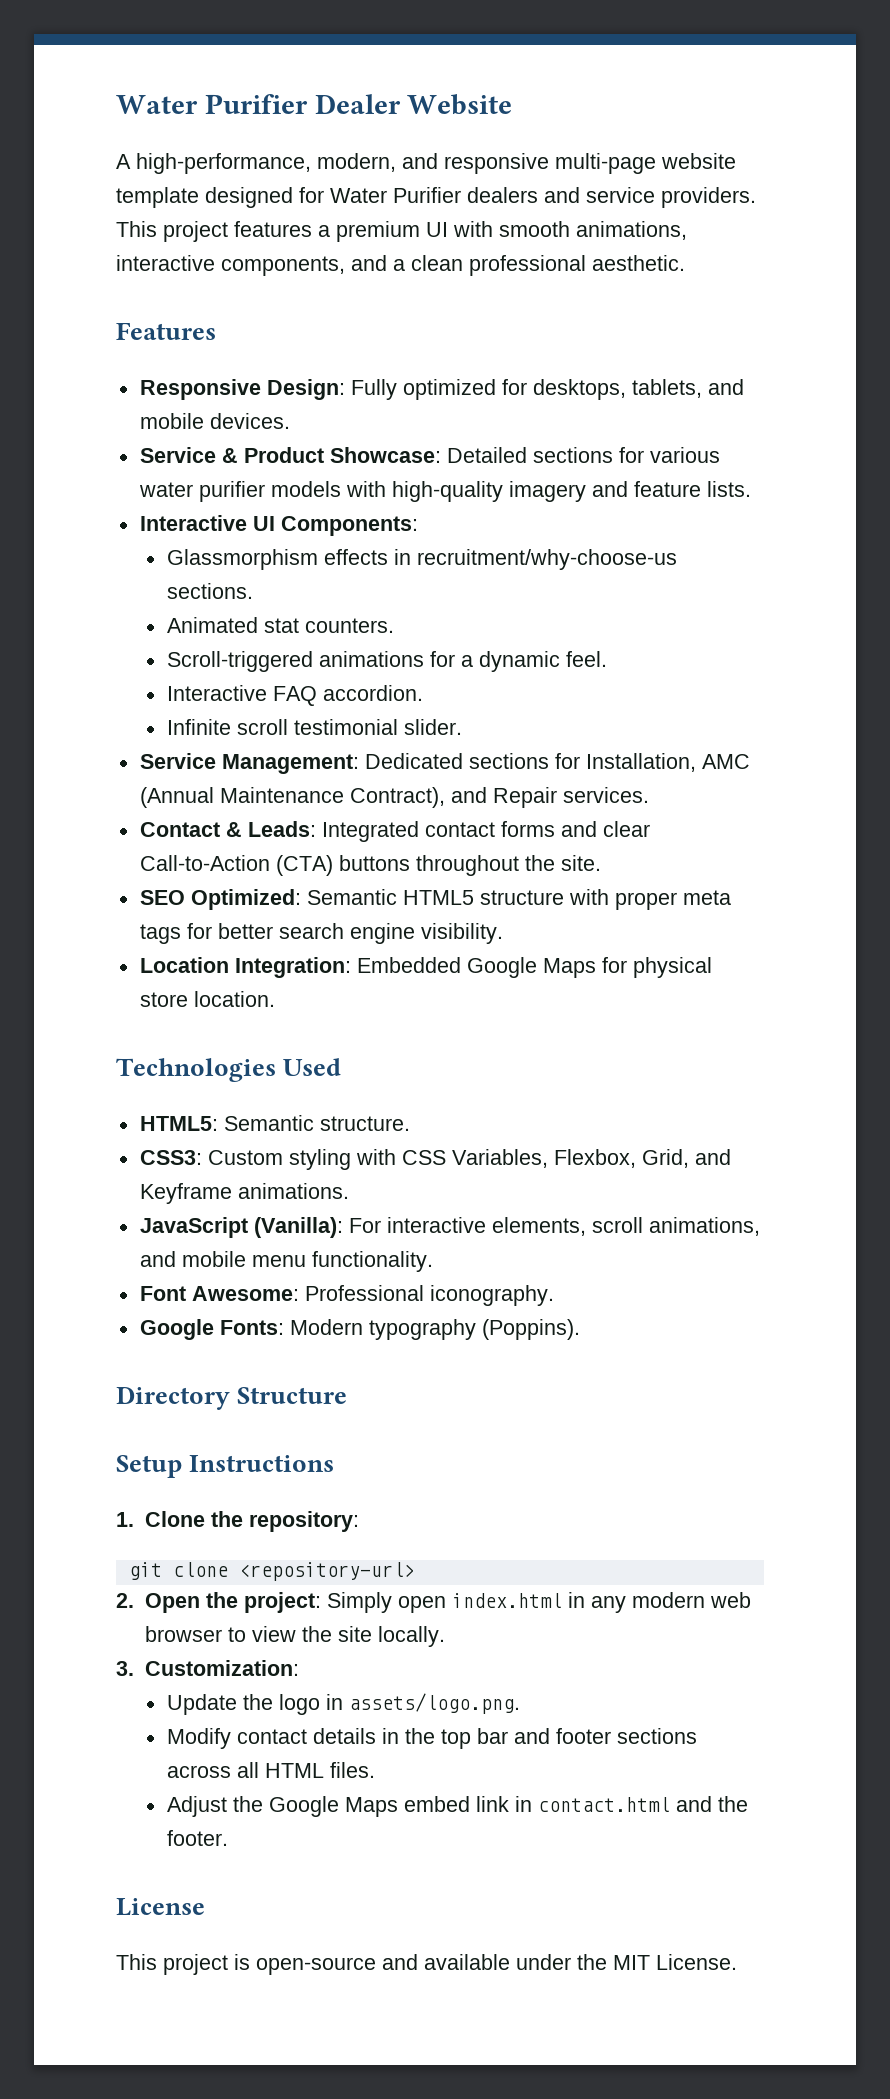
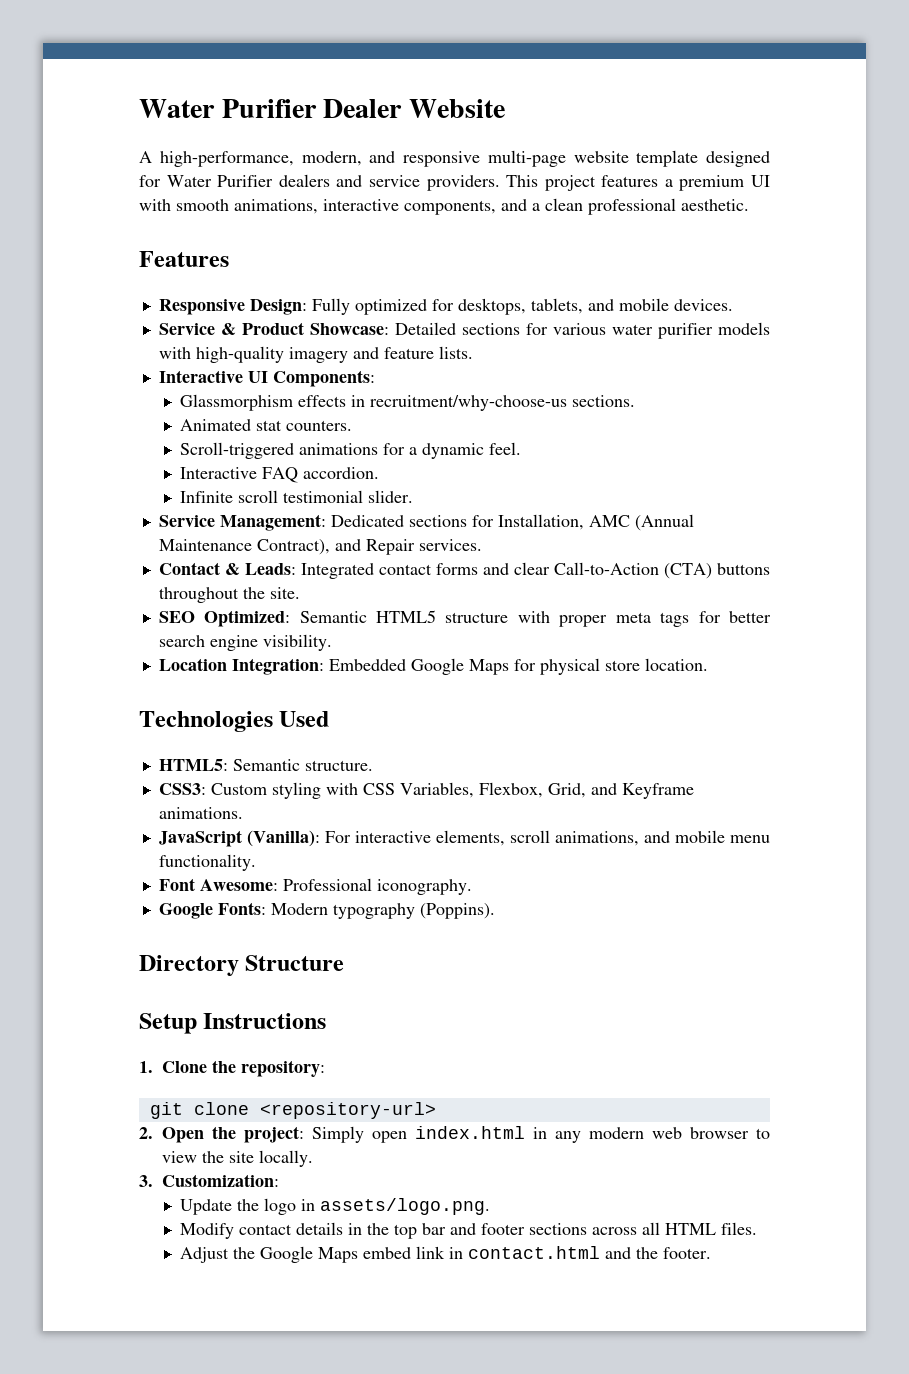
[116,1898,205,1916] [116,1954,737,1975] // License // This project is open-source and available under the MIT License. -> (712, 1253) none

